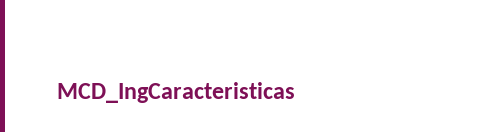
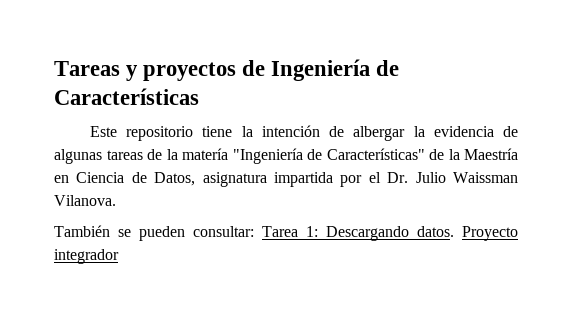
[57,82,295,103] MCD_IngCaracteristicas -> [54,59,400,81] [54,88,199,105] [89,125,518,141] [54,148,518,164] [54,172,518,187] [54,195,116,206] [54,225,518,241] [54,249,119,264] Tareas y proyectos de Ingeniería de Características // Este repositorio tiene la intención de albergar la evidencia de algunas tareas de la matería "Ingeniería de Características" de la Maestría en Ciencia de Datos, asignatura impartida por el Dr. Julio Waissman Vilanova. // También se pueden consultar: Tarea 1: Descargando datos. Proyecto integrador

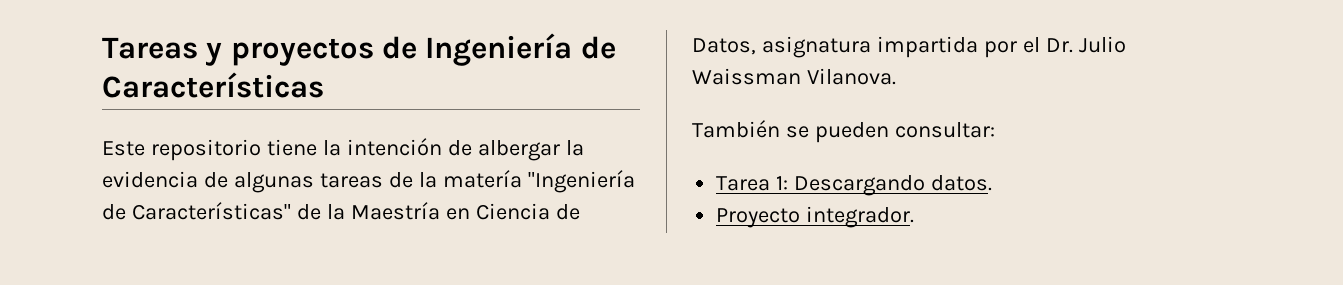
(254, 231) none -> (995, 130) //
[462,226,518,241] [54,249,119,264] Proyecto integrador -> [716,206,915,228] // Proyecto integrador.

